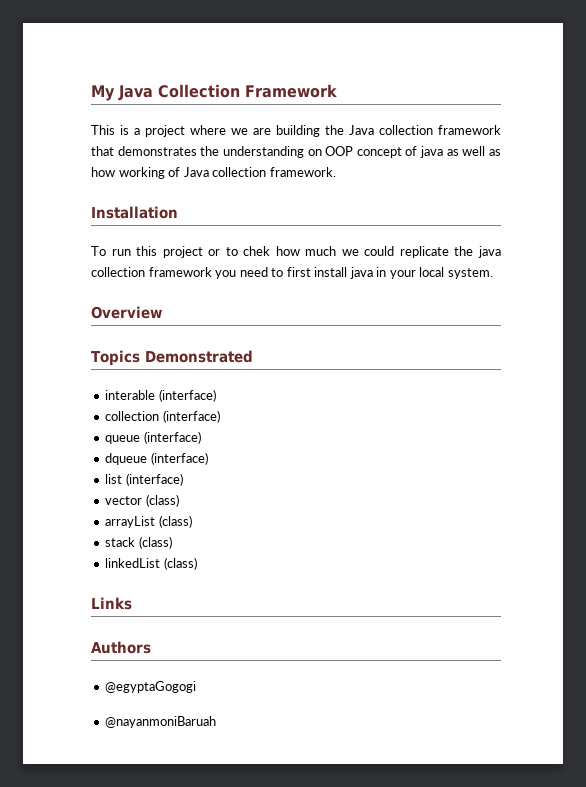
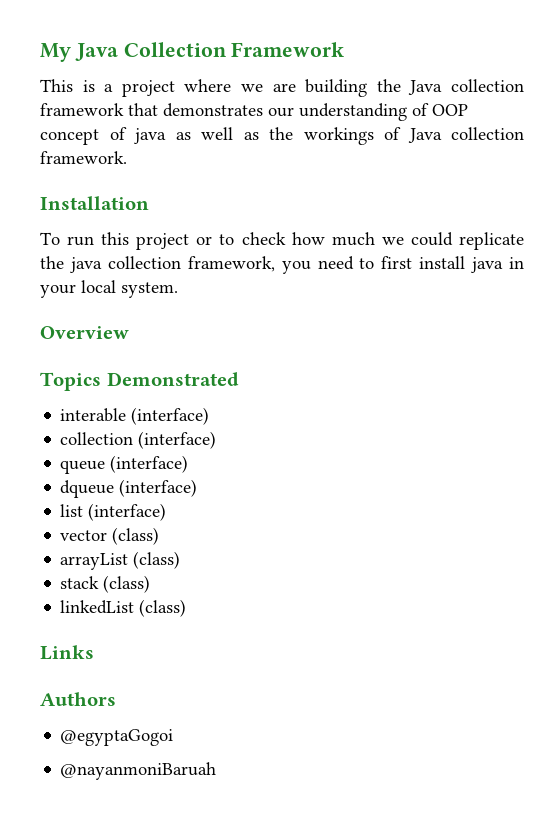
[200,146,322,158] the understanding on -> [268,103,429,121] our understanding of
[91,167,165,179] how working -> [269,127,374,145] the workings
[243,246,271,256] chek -> [241,232,286,245] check
[148,267,212,277] framework -> [187,256,275,272] framework,
[105,681,197,693] @egyptaGogogi -> [60,729,174,746] @egyptaGogoi

